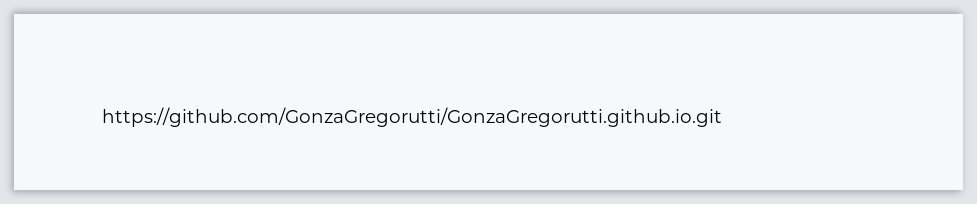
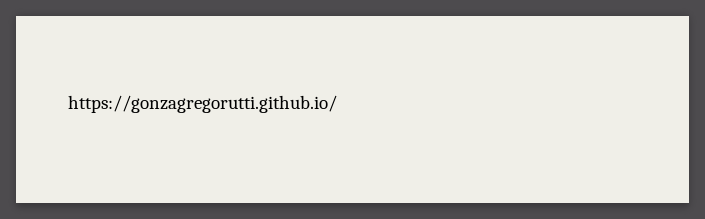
[102,107,722,127] https://github.com/GonzaGregorutti/GonzaGregorutti.github.io.git -> [68,95,337,113] https://gonzagregorutti.github.io/

